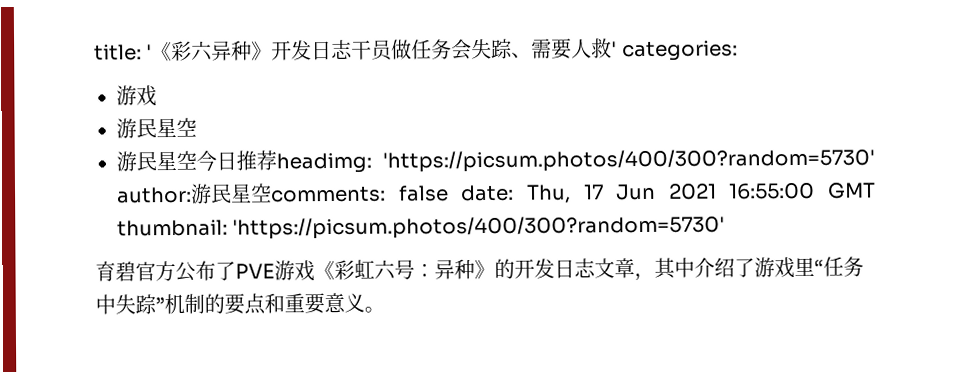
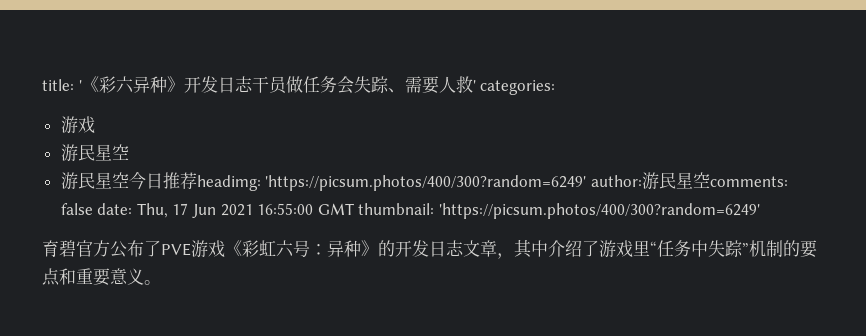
[382,148,875,173] 'https://picsum.photos/400/300?random=5730' -> [265,175,587,191] 'https://picsum.photos/400/300?random=6249'
[232,215,726,240] 'https://picsum.photos/400/300?random=5730' -> [439,203,761,219] 'https://picsum.photos/400/300?random=6249'

